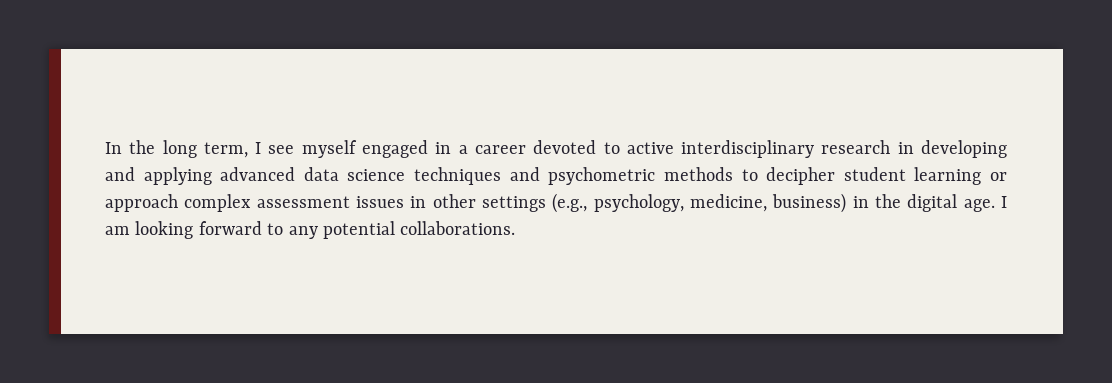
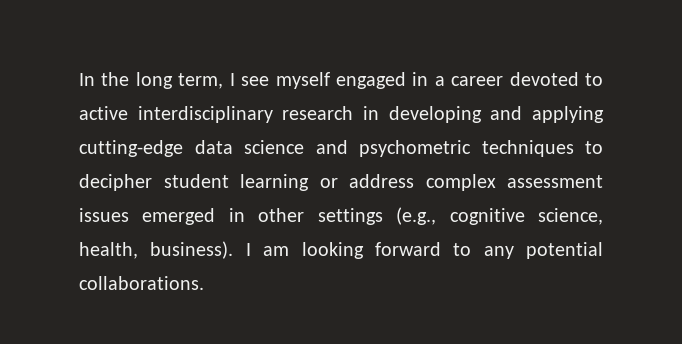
[220,167,296,181] advanced -> [79,140,183,157] cutting-edge
[414,167,502,185] techniques -> (304, 147) none
[663,167,733,181] methods -> [481,140,574,157] techniques
[105,194,178,212] approach -> [349,174,414,188] address
(404, 202) none -> [142,208,216,225] emerged
[593,193,995,213] psychology, medicine, business) in the digital age. -> [449,208,603,225] [79,241,234,259] cognitive science, health, business).

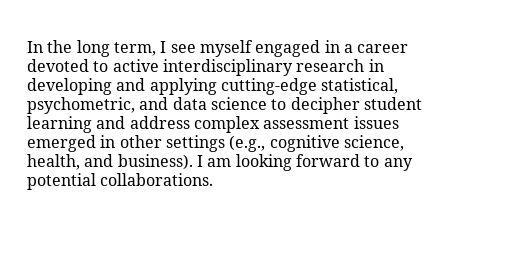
[194,140,574,157] data science and psychometric techniques -> [321,78,399,94] [27,97,267,114] statistical, psychometric, and data science
[319,178,338,188] or -> [96,116,126,129] and
(138, 250) none -> [84,154,114,167] and

